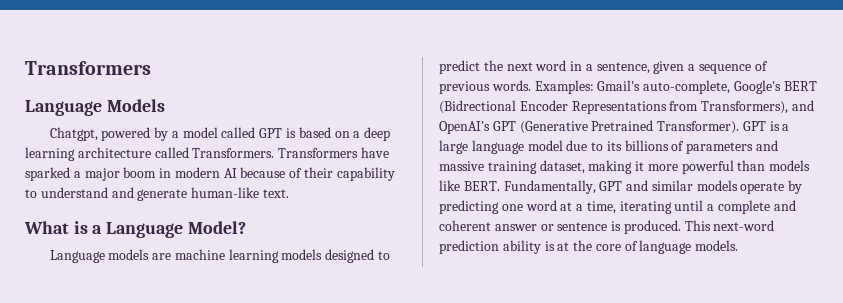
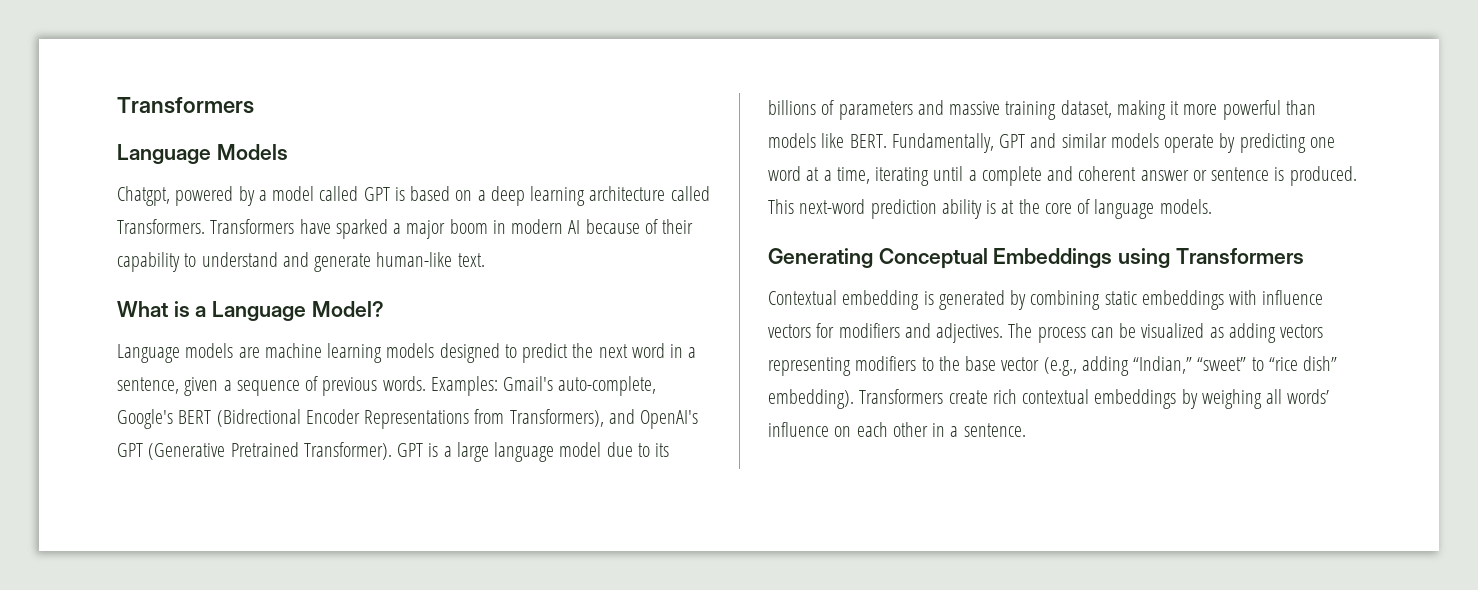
(739, 245) none -> [768,248,1304,269] [768,290,1324,310] [768,323,1324,343] [768,356,1338,376] [768,389,1330,409] [768,422,1026,437] // Generating Conceptual Embeddings using Transformers // Contextual embedding is generated by combining static embeddings with influence vectors for modifiers and adjectives. The process can be visualized as adding vectors representing modifiers to the base vector (e.g., adding “Indian,” “sweet” to “rice dish” embedding). Transformers create rich contextual embeddings by weighing all words’ influence on each other in a sentence.

